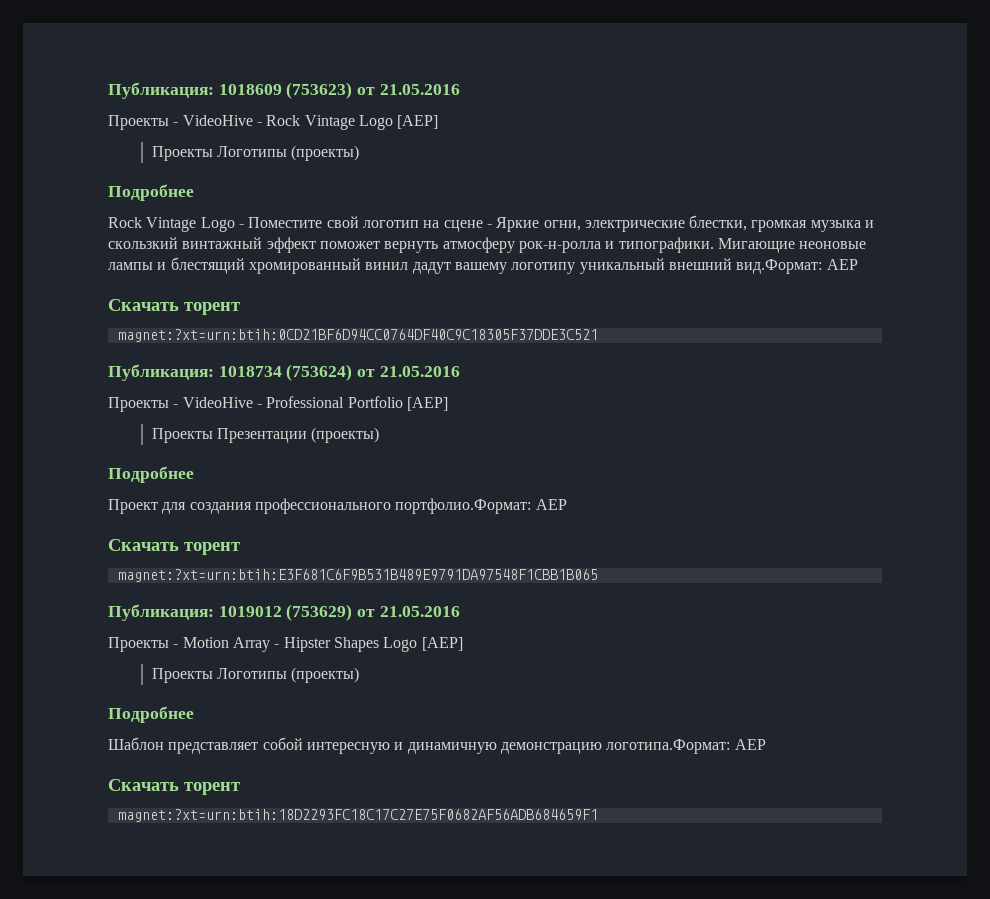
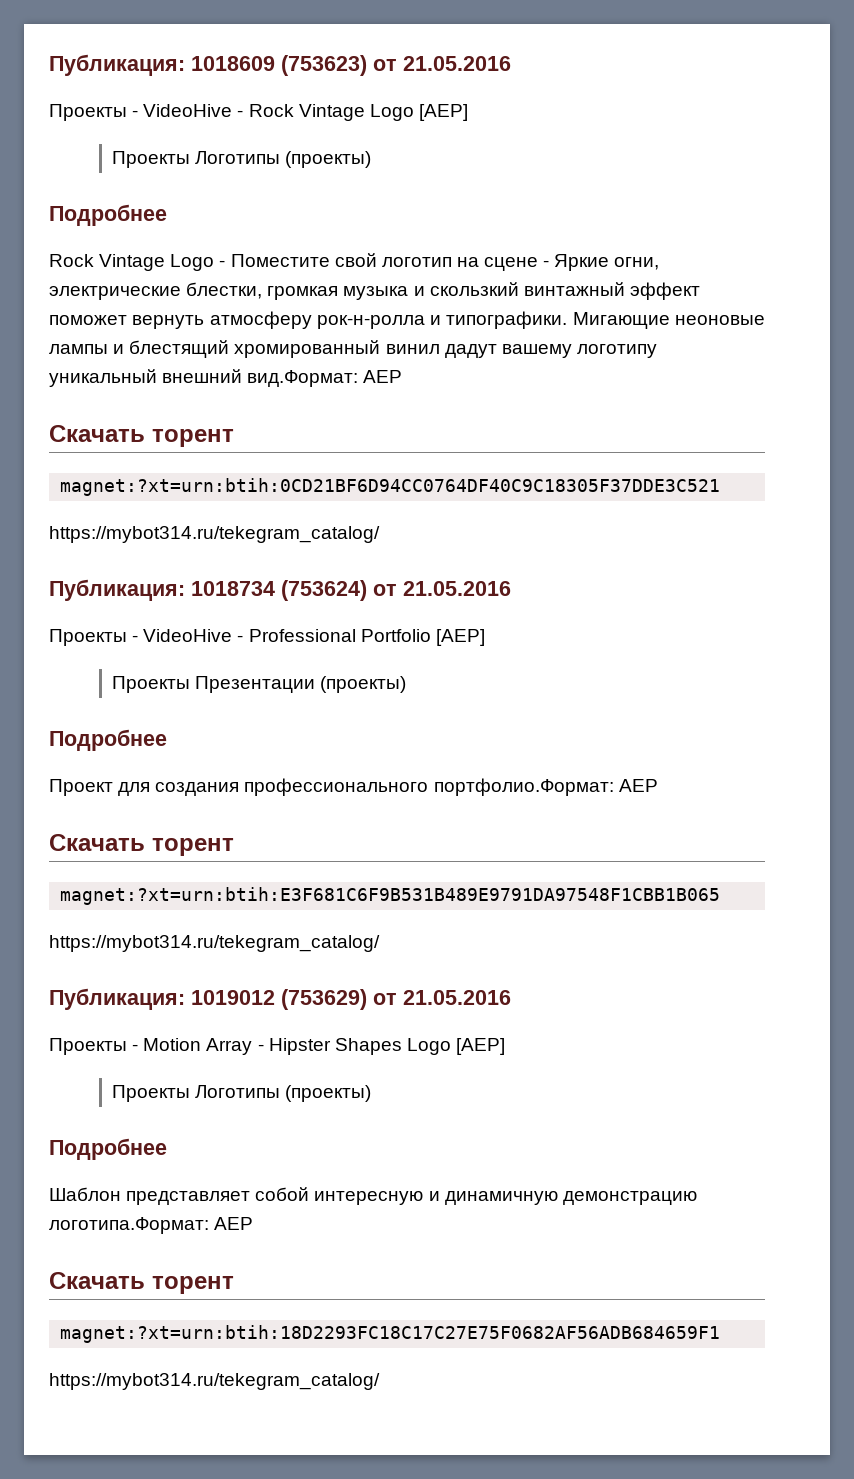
(598, 335) none -> [49,526,380,543] // https://mybot314.ru/tekegram_catalog/
(598, 575) none -> [49,935,380,952] // https://mybot314.ru/tekegram_catalog/
(598, 815) none -> [49,1373,380,1390] // https://mybot314.ru/tekegram_catalog/

